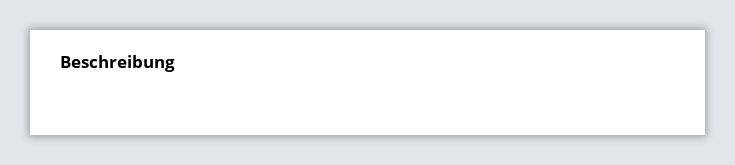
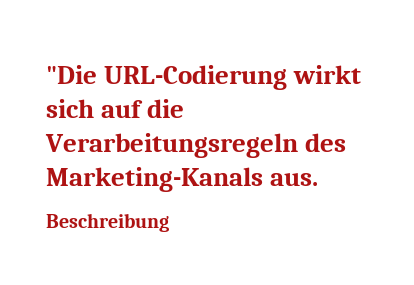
(60, 63) none -> [46,65,362,90] [46,99,185,118] [45,133,347,158] [46,167,319,192] "Die URL-Codierung wirkt sich auf die Verarbeitungsregeln des Marketing-Kanals aus. //

